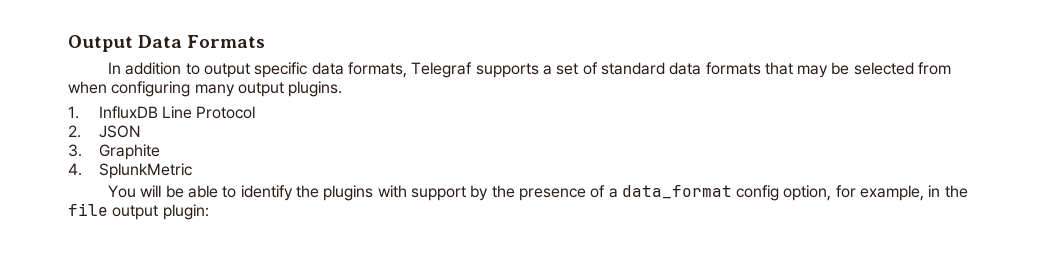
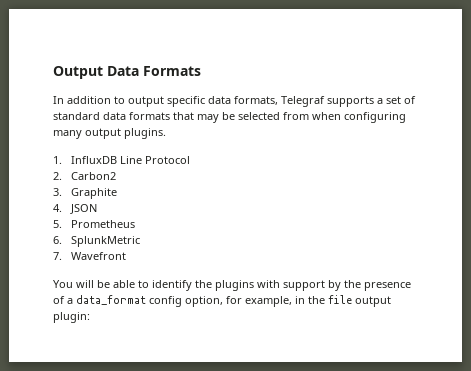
[98,125,140,138] JSON -> [71,172,117,180] Carbon2
(82, 169) none -> [70,204,98,214] [53,220,136,228] [53,236,62,244] JSON // 5. Prometheus // 6.
(192, 171) none -> [53,252,127,260] // 7. Wavefront

